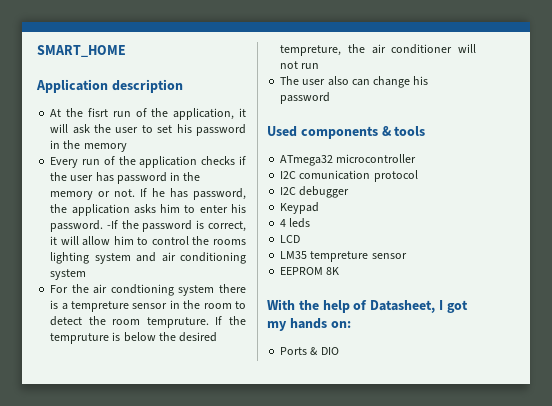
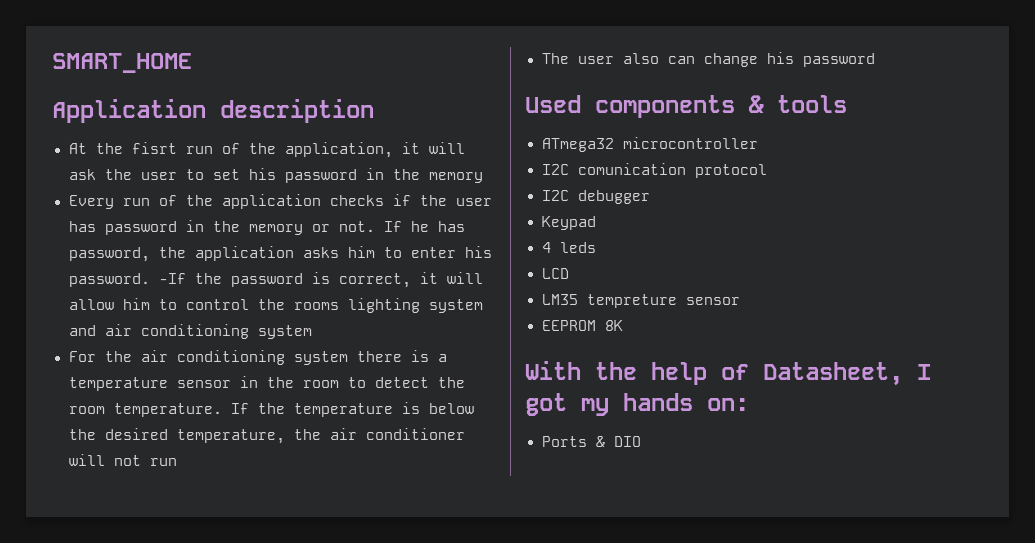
[110,284,174,296] condtioning -> [176,350,285,365] conditioning
[71,301,129,312] tempreture -> [68,377,168,391] temperature
[146,317,209,328] tempruture. -> [113,403,222,417] temperature.
[50,333,110,344] tempruture -> [293,403,393,417] temperature
[280,45,342,56] tempreture, -> [176,429,285,444] temperature,

